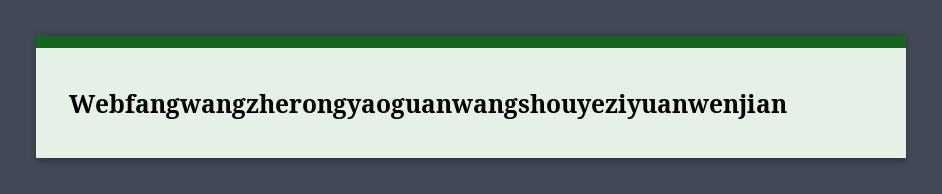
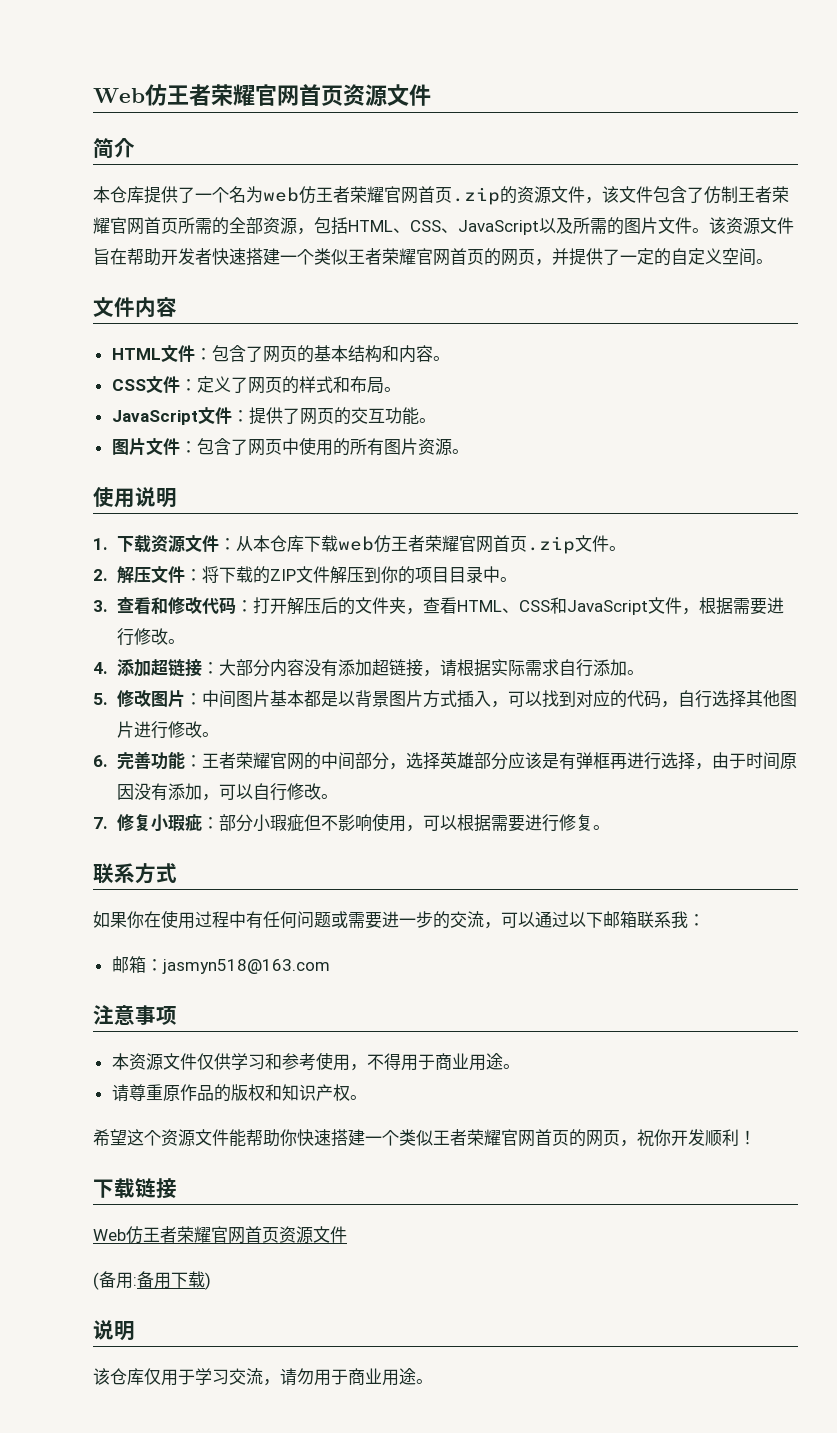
[69,94,787,119] Webfangwangzherongyaoguanwangshouyeziyuanwenjian -> [93,84,431,107] [93,138,135,159] [93,186,789,205] [93,217,794,235] [93,248,773,266] [93,297,177,318] [111,345,450,363] [111,376,401,394] [111,407,436,425] [111,437,469,456] [93,487,177,508] [93,535,626,554] [93,566,517,584] [93,596,784,615] [116,628,185,646] [93,658,644,677] [93,689,797,708] [116,721,219,739] [93,751,797,770] [116,783,338,801] [93,813,610,832] [93,863,177,884] [93,910,705,929] [111,956,330,974] [93,1005,177,1025] [111,1052,520,1071] [111,1084,367,1102] [93,1129,756,1147] [93,1178,177,1199] [93,1226,347,1244] [93,1271,211,1290] [93,1320,135,1341] [93,1368,433,1386] Web仿王者荣耀官网首页资源文件 // 简介 // 本仓库提供了一个名为web仿王者荣耀官网首页.zip的资源文件，该文件包含了仿制王者荣耀官网首页所需的全部资源，包括HTML、CSS、JavaScript以及所需的图片文件。该资源文件旨在帮助开发者快速搭建一个类似王者荣耀官网首页的网页，并提供了一定的自定义空间。 // 文件内容 // HTML文件：包含了网页的基本结构和内容。 // CSS文件：定义了网页的样式和布局。 // JavaScript文件：提供了网页的交互功能。 // 图片文件：包含了网页中使用的所有图片资源。 // 使用说明 // 1.下载资源文件：从本仓库下载web仿王者荣耀官网首页.zip文件。 // 2.解压文件：将下载的ZIP文件解压到你的项目目录中。 // 3.查看和修改代码：打开解压后的文件夹，查看HTML、CSS和JavaScript文件，根据需要进行修改。 // 4.添加超链接：大部分内容没有添加超链接，请根据实际需求自行添加。 // 5.修改图片：中间图片基本都是以背景图片方式插入，可以找到对应的代码，自行选择其他图片进行修改。 // 6.完善功能：王者荣耀官网的中间部分，选择英雄部分应该是有弹框再进行选择，由于时间原因没有添加，可以自行修改。 // 7.修复小瑕疵：部分小瑕疵但不影响使用，可以根据需要进行修复。 // 联系方式 // 如果你在使用过程中有任何问题或需要进一步的交流，可以通过以下邮箱联系我： // 邮箱：jasmyn518@163.com // 注意事项 // 本资源文件仅供学习和参考使用，不得用于商业用途。 // 请尊重原作品的版权和知识产权。 // 希望这个资源文件能帮助你快速搭建一个类似王者荣耀官网首页的网页，祝你开发顺利！ // 下载链接 // Web仿王者荣耀官网首页资源文件 // (备用:备用下载) // 说明 // 该仓库仅用于学习交流，请勿用于商业用途。

